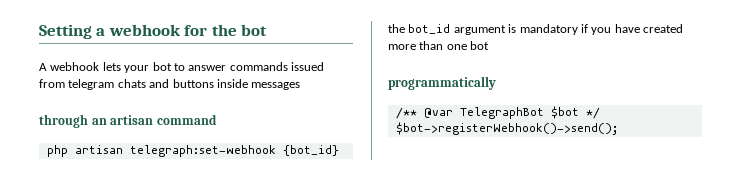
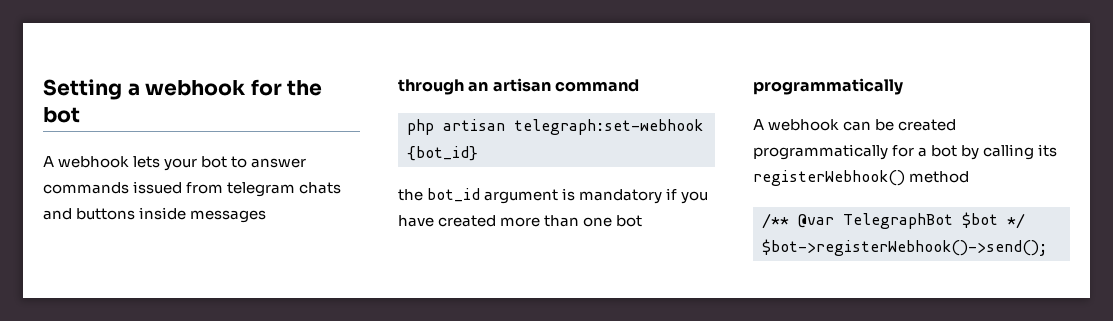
(496, 83) none -> [753,119,957,131] [753,144,1058,160] [753,170,970,186] // A webhook can be created programmatically for a bot by calling its registerWebhook() method

